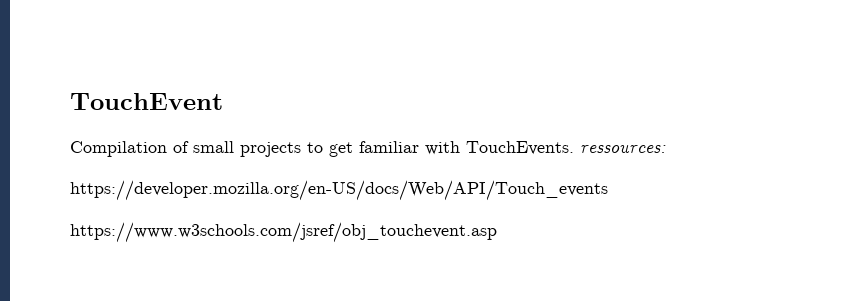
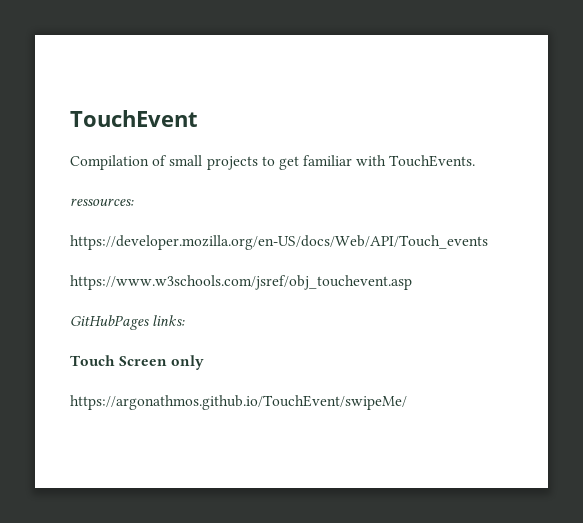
(574, 148) none -> (476, 161) //
(497, 232) none -> [70,315,186,330] [70,355,205,370] [70,395,407,410] // GitHubPages links: // Touch Screen only // https://argonathmos.github.io/TouchEvent/swipeMe/

